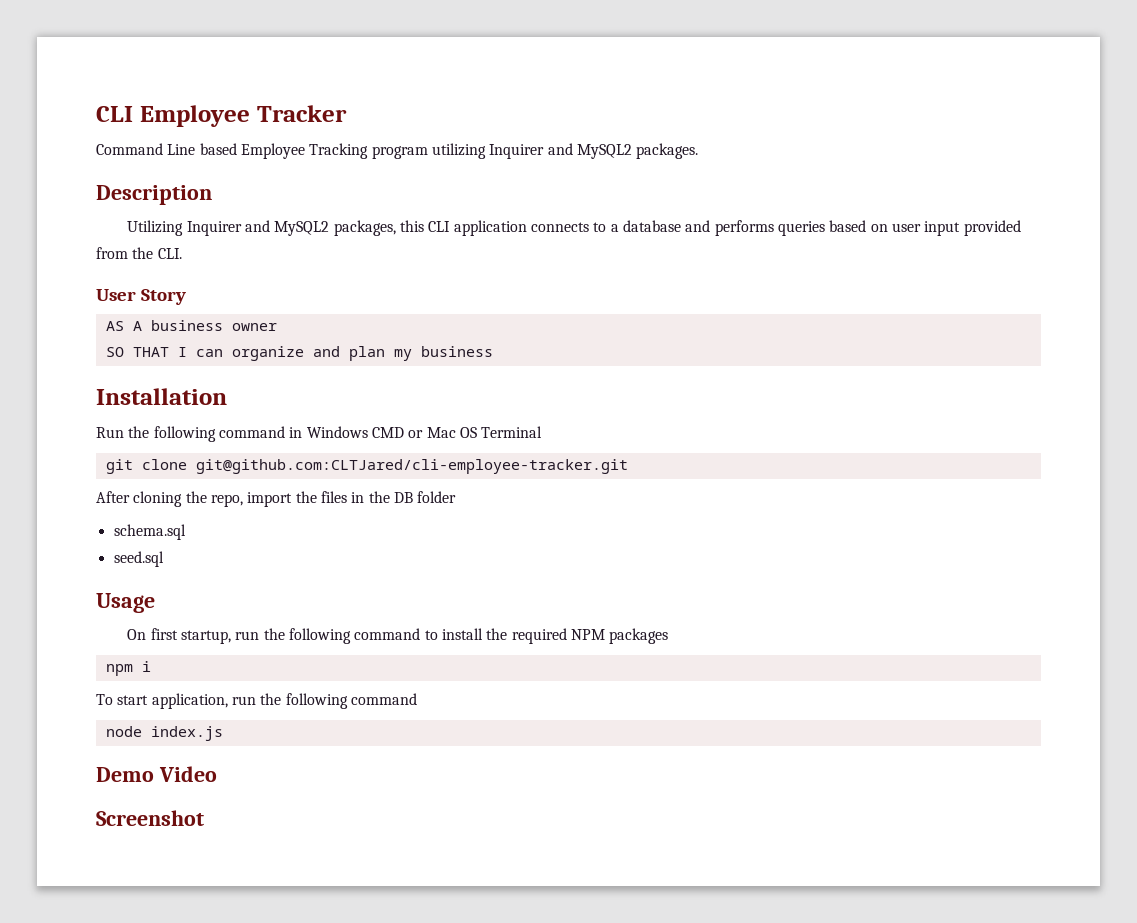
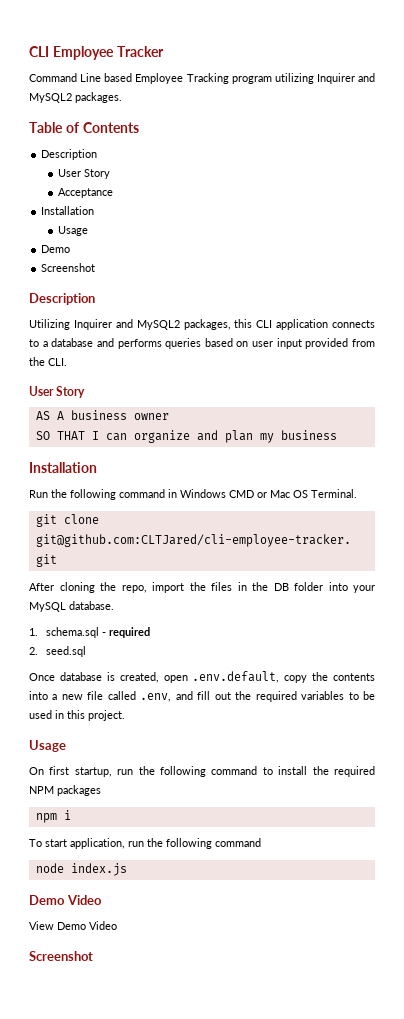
(699, 151) none -> [29,122,139,133] [41,149,98,160] [57,169,110,179] [57,188,113,198] [41,206,95,215] [57,226,88,236] [41,245,71,253] [41,263,96,272] // Table of Contents // Description // User Story // Acceptance // Installation // Usage // Demo // Screenshot
[481,426,543,438] Terminal -> [311,489,357,498] Terminal.
[113,524,186,540] [113,551,164,567] // schema.sql // seed.sql -> [328,582,375,593] [29,601,114,612] [29,627,150,638] [29,646,86,657] [29,671,375,683] [29,691,375,702] [29,710,125,721] into your MySQL database. // 1. schema.sql - required // 2. seed.sql // Once database is created, open .env.default, copy the contents into a new file called .env, and fill out the required variables to be used in this project.
(217, 774) none -> [29,921,117,930] // View Demo Video

